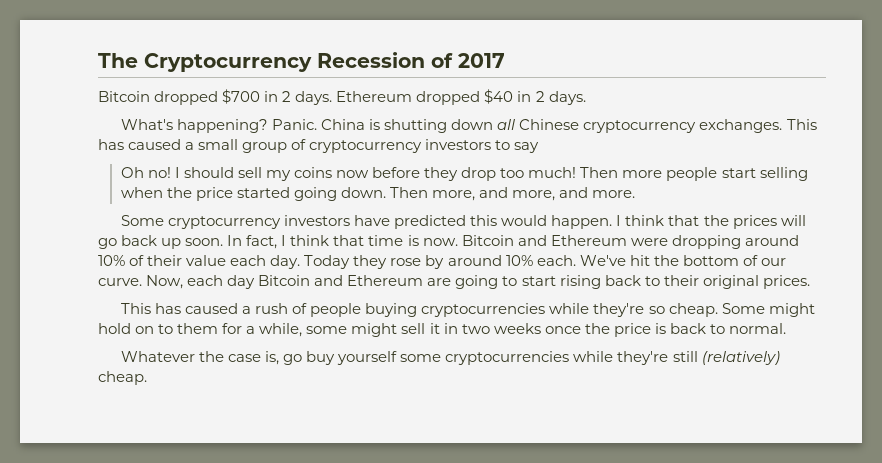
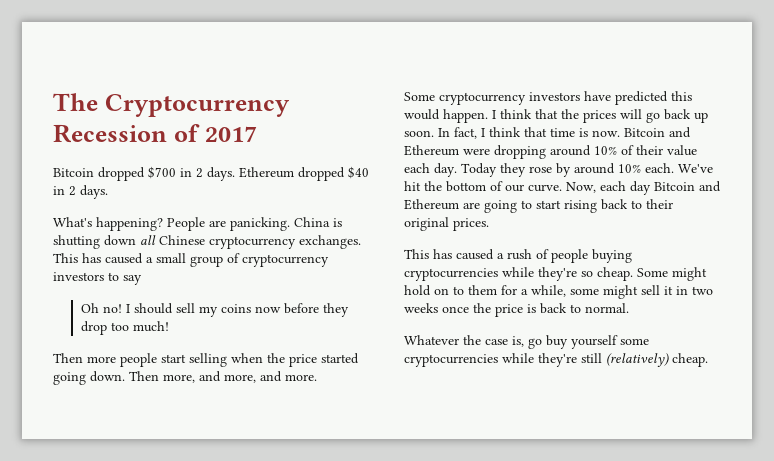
[272,119,318,130] Panic. -> [167,217,290,231] People are panicking.
(577, 172) none -> (169, 326) //

